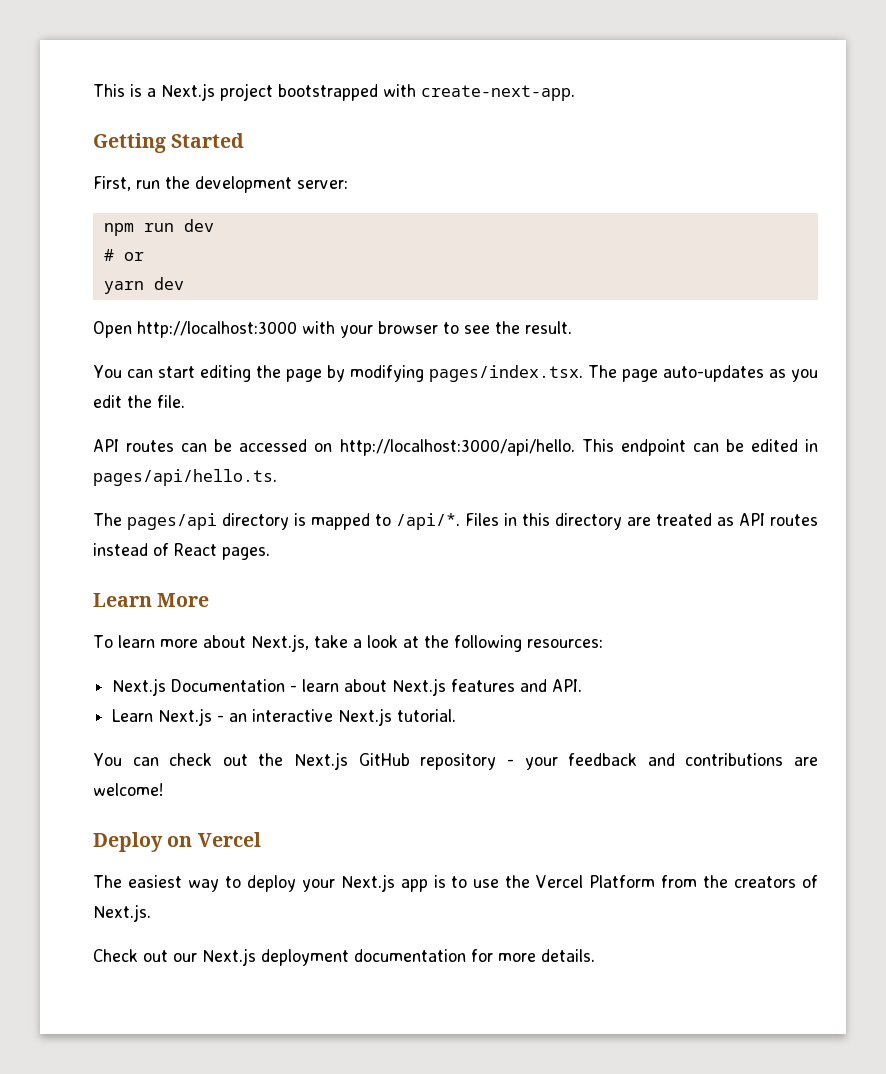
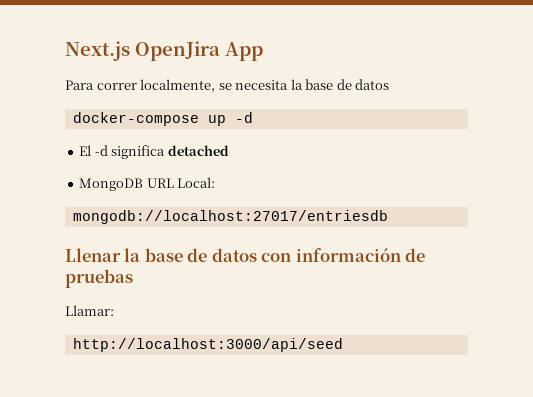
[93,83,575,101] [93,133,245,153] [93,176,348,193] [103,219,214,236] [103,249,144,261] [103,277,184,294] [93,321,572,338] [93,365,818,382] [93,395,185,408] [93,439,818,456] [93,469,277,486] [93,513,818,530] [93,543,270,560] [93,593,210,607] [93,634,603,652] [112,678,583,696] [112,708,457,726] [93,752,819,770] [93,783,163,796] [93,832,261,852] [93,874,818,892] [93,904,151,922] [93,948,595,966] This is a Next.js project bootstrapped with create-next-app. // Getting Started // First, run the development server: // npm run dev // # or // yarn dev // Open http://localhost:3000 with your browser to see the result. // You can start editing the page by modifying pages/index.tsx. The page auto-updates as you edit the file. // API routes can be accessed on http://localhost:3000/api/hello. This endpoint can be edited in pages/api/hello.ts. // The pages/api directory is mapped to /api/*. Files in this directory are treated as API routes instead of React pages. // Learn More // To learn more about Next.js, take a look at the following resources: // Next.js Documentation - learn about Next.js features and API. // Learn Next.js - an interactive Next.js tutorial. // You can check out the Next.js GitHub repository - your feedback and contributions are welcome! // Deploy on Vercel // The easiest way to deploy your Next.js app is to use the Vercel Platform from the creators of Next.js. // Check out our Next.js deployment documentation for more details. -> [65,41,263,61] [65,79,390,92] [72,112,253,126] [79,145,229,159] [79,177,216,191] [72,210,388,224] [65,248,426,262] [65,269,133,288] [65,305,114,316] [72,338,343,352] Next.js OpenJira App // Para correr localmente, se necesita la base de datos // docker-compose up -d // El -d significa detached // MongoDB URL Local: // mongodb://localhost:27017/entriesdb // Llenar la base de datos con información de pruebas // Llamar: // http://localhost:3000/api/seed

